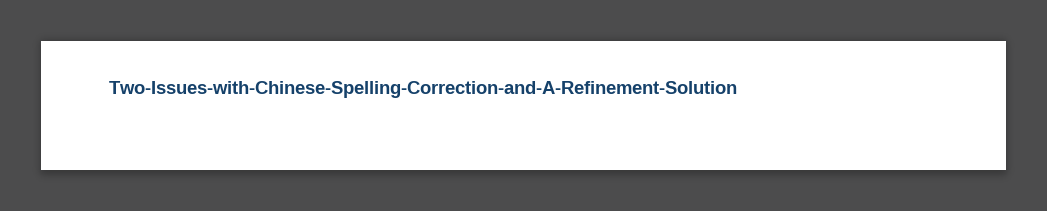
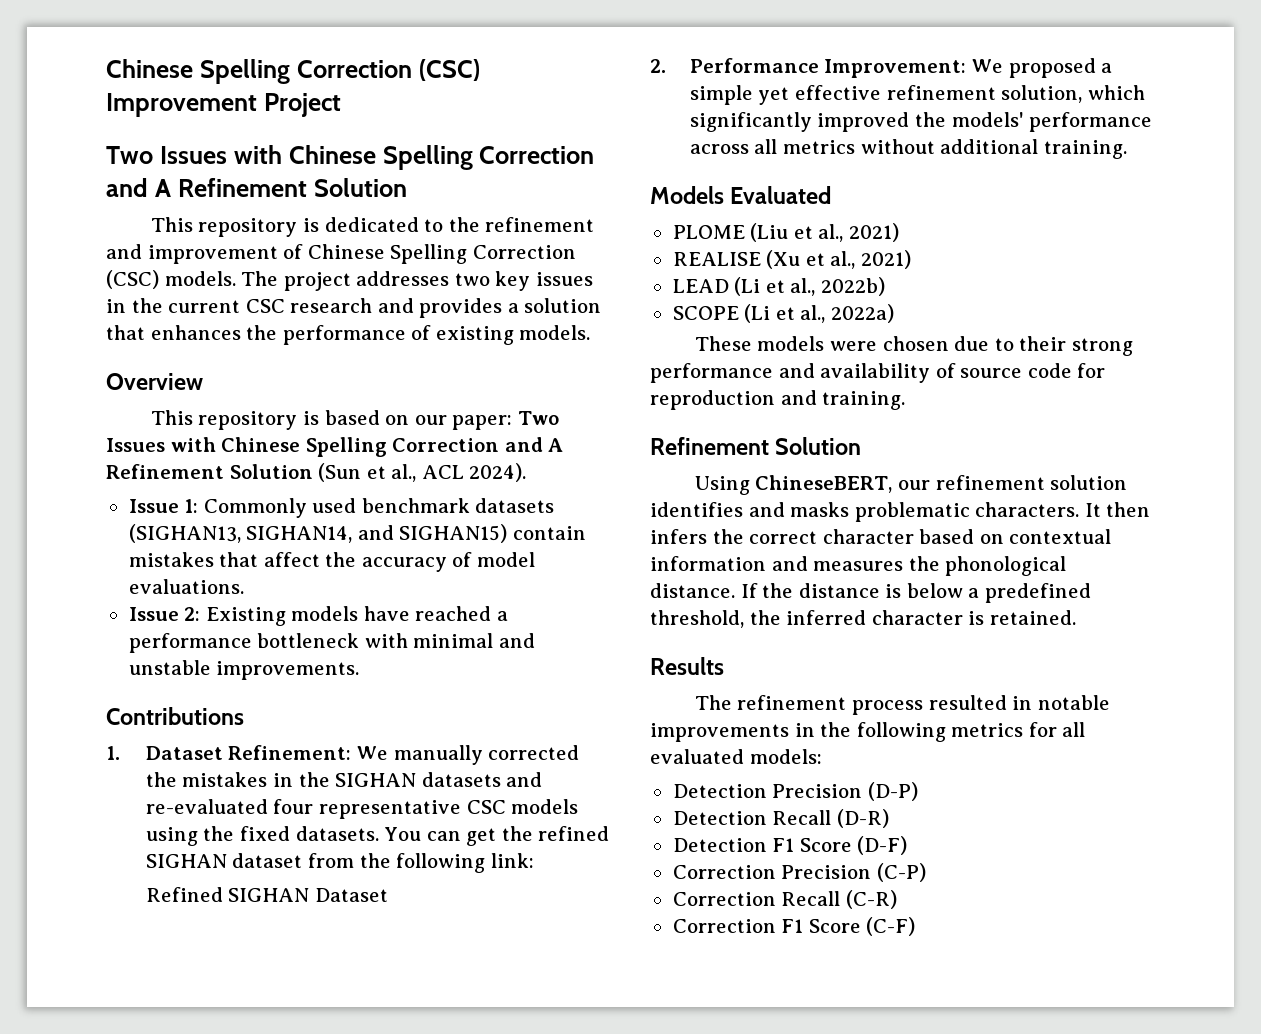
[109,81,737,98] Two-Issues-with-Chinese-Spelling-Correction-and-A-Refinement-Solution -> [106,59,480,84] [106,93,341,117] [106,145,595,170] [106,178,407,197] [150,217,595,237] [106,244,576,264] [106,270,593,291] [106,298,602,318] [106,325,591,345] [106,373,203,390] [150,410,559,430] [106,437,564,457] [106,463,527,482] [128,498,555,518] [128,524,586,543] [128,552,535,572] [128,579,244,594] [128,606,508,626] [128,633,535,653] [128,660,360,680] [106,707,244,725] [106,745,580,765] [145,772,543,787] [145,799,579,819] [145,826,610,846] [145,853,534,873] [145,887,389,902] [650,58,1113,78] [689,85,1145,105] [689,112,1153,132] [689,139,1127,159] [650,186,832,204] [672,223,899,242] [672,250,911,269] [672,277,885,296] [672,304,894,323] [694,336,1133,356] [650,363,1106,383] [650,390,906,410] [650,437,862,455] [694,475,1128,495] [650,502,1151,522] [650,529,1112,544] [650,556,1067,576] [650,583,1091,603] [650,610,1076,628] [650,657,724,675] [694,695,1110,715] [650,722,1086,742] [650,749,822,764] [672,782,918,801] [672,809,889,828] [672,836,908,855] [672,863,926,882] [672,890,897,909] [672,917,916,936] Chinese Spelling Correction (CSC) Improvement Project // Two Issues with Chinese Spelling Correction and A Refinement Solution // This repository is dedicated to the refinement and improvement of Chinese Spelling Correction (CSC) models. The project addresses two key issues in the current CSC research and provides a solution that enhances the performance of existing models. // Overview // This repository is based on our paper: Two Issues with Chinese Spelling Correction and A Refinement Solution (Sun et al., ACL 2024). // Issue 1: Commonly used benchmark datasets (SIGHAN13, SIGHAN14, and SIGHAN15) contain mistakes that affect the accuracy of model evaluations. // Issue 2: Existing models have reached a performance bottleneck with minimal and unstable improvements. // Contributions // 1. Dataset Refinement: We manually corrected the mistakes in the SIGHAN datasets and re-evaluated four representative CSC models using the fixed datasets. You can get the refined SIGHAN dataset from the following link: // Refined SIGHAN Dataset // 2. Performance Improvement: We proposed a simple yet effective refinement solution, which significantly improved the models' performance across all metrics without additional training. // Models Evaluated // PLOME (Liu et al., 2021) // REALISE (Xu et al., 2021) // LEAD (Li et al., 2022b) // SCOPE (Li et al., 2022a) // These models were chosen due to their strong performance and availability of source code for reproduction and training. // Refinement Solution // Using ChineseBERT, our refinement solution identifies and masks problematic characters. It then infers the correct character based on contextual information and measures the phonological distance. If the distance is below a predefined threshold, the inferred character is retained. // Results // The refinement process resulted in notable improvements in the following metrics for all evaluated models: // Detection Precision (D-P) // Detection Recall (D-R) // Detection F1 Score (D-F) // Correction Precision (C-P) // Correction Recall (C-R) // Correction F1 Score (C-F)

